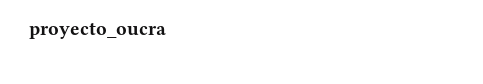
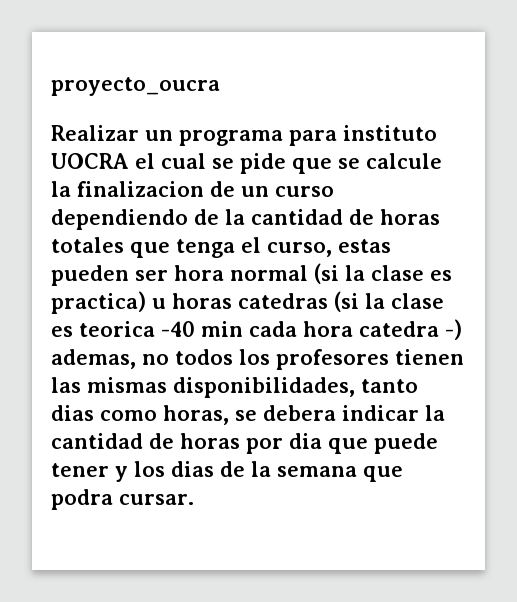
(166, 30) none -> [51,125,437,146] [51,153,442,174] [51,181,334,197] [51,209,440,230] [51,237,391,258] [51,263,452,286] [51,291,444,314] [51,319,462,340] [51,349,464,370] [51,377,418,398] [51,405,445,425] [51,433,438,454] [51,461,403,482] [51,489,194,510] // Realizar un programa para instituto UOCRA el cual se pide que se calcule la finalizacion de un curso dependiendo de la cantidad de horas totales que tenga el curso, estas pueden ser hora normal (si la clase es practica) u horas catedras (si la clase es teorica -40 min cada hora catedra -) ademas, no todos los profesores tienen las mismas disponibilidades, tanto dias como horas, se debera indicar la cantidad de horas por dia que puede tener y los dias de la semana que podra cursar.

